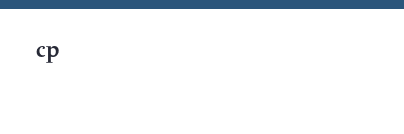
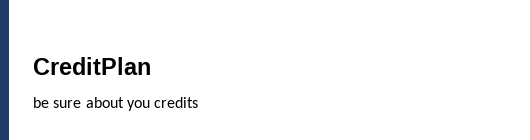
[36,45,60,63] cp -> [33,57,151,75] [33,97,199,111] CreditPlan // be sure about you credits

